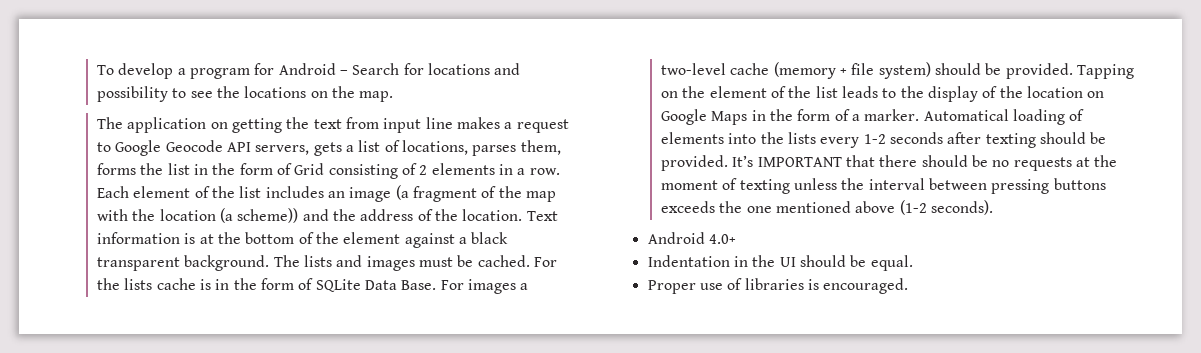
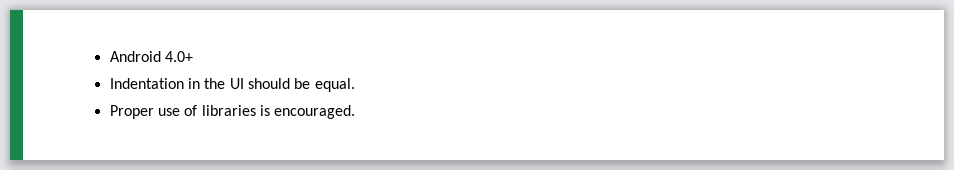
[97,63,521,79] [97,86,394,102] [97,117,569,133] [97,140,561,156] [97,163,560,179] [97,185,556,202] [97,208,558,223] [97,232,509,248] [97,255,557,271] [97,278,529,294] [661,62,1134,79] [661,86,1105,102] [661,109,1085,125] [661,132,1107,148] [661,155,1118,171] [661,178,1106,194] [661,200,993,215] To develop a program for Android – Search for locations and possibility to see the locations on the map. // The application on getting the text from input line makes a request to Google Geocode API servers, gets a list of locations, parses them, forms the list in the form of Grid consisting of 2 elements in a row. Each element of the list includes an image (a fragment of the map with the location (a scheme)) and the address of the location. Text information is at the bottom of the element against a black transparent background. The lists and images must be cached. For the lists cache is in the form of SQLite Data Base. For images a two-level cache (memory + file system) should be provided. Tapping on the element of the list leads to the display of the location on Google Maps in the form of a marker. Automatical loading of elements into the lists every 1-2 seconds after texting should be provided. It’s IMPORTANT that there should be no requests at the moment of texting unless the interval between pressing buttons exceeds the one mentioned above (1-2 seconds). // -> (109, 56) none

